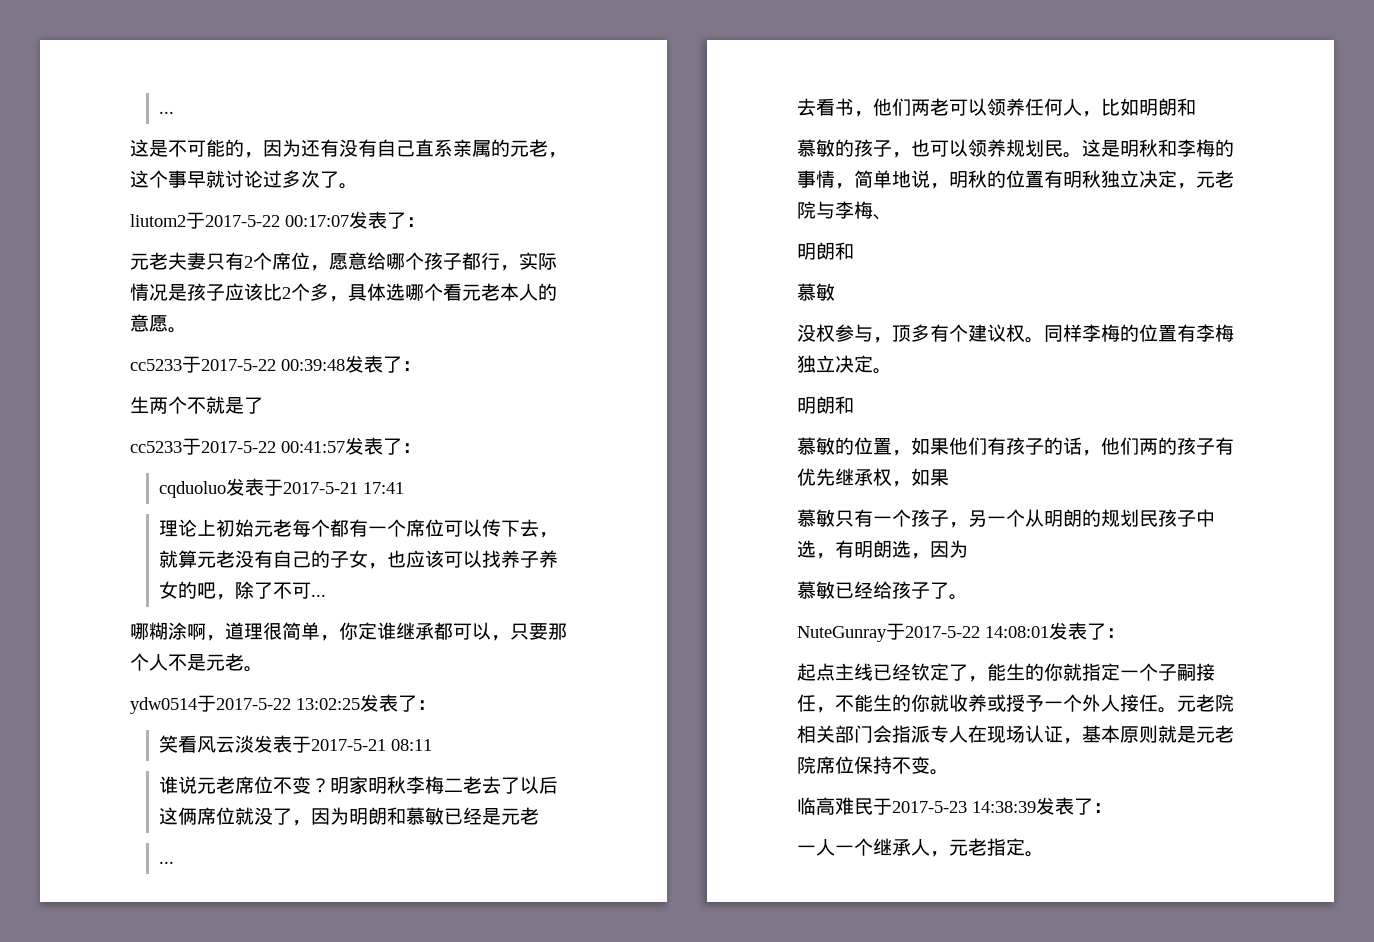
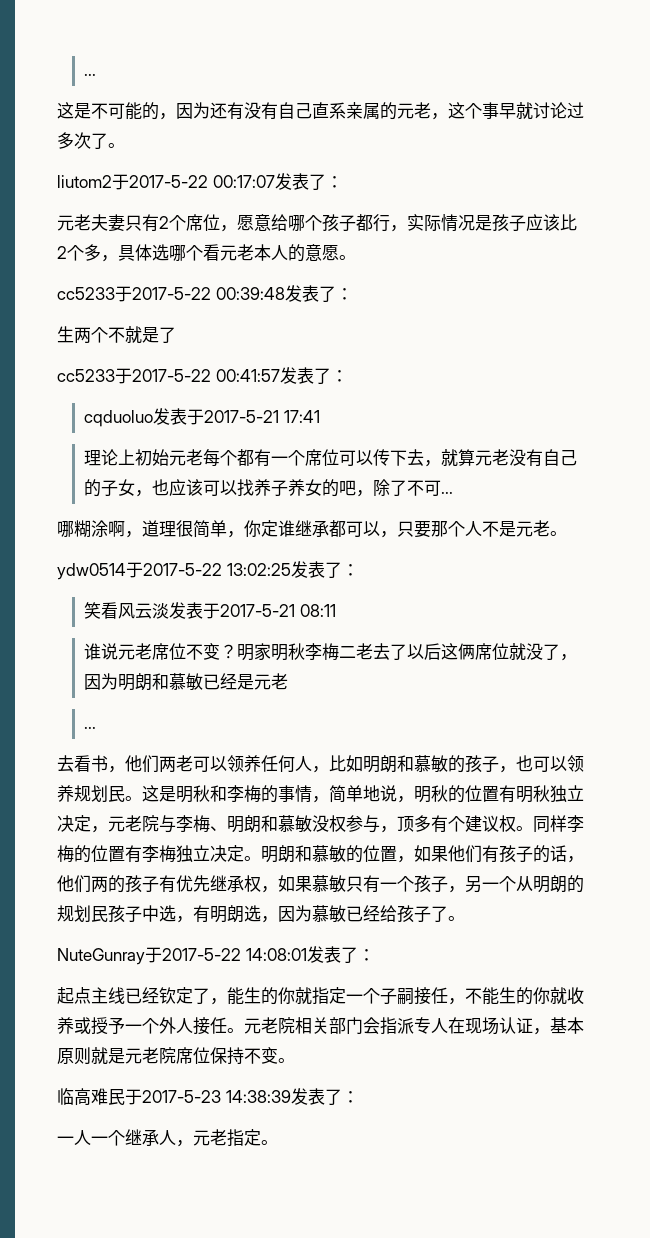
(1196, 107) // -> (414, 763) none
[797,242,854,260] [797,283,835,301] // 明朗和 // 慕敏 // -> [227,815,312,833] 明朗和慕敏
[797,396,854,414] // 明朗和 // -> [261,845,312,863] 明朗和
(949, 477) // -> (312, 884) none
(968, 549) // -> (312, 913) none

